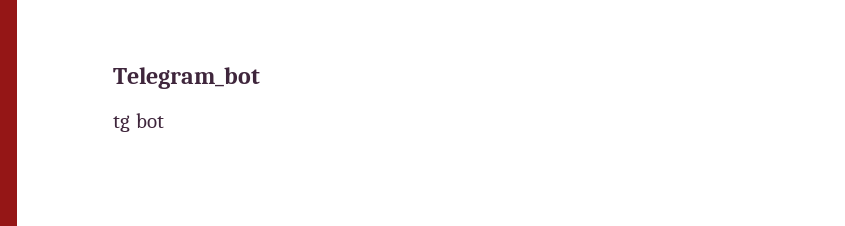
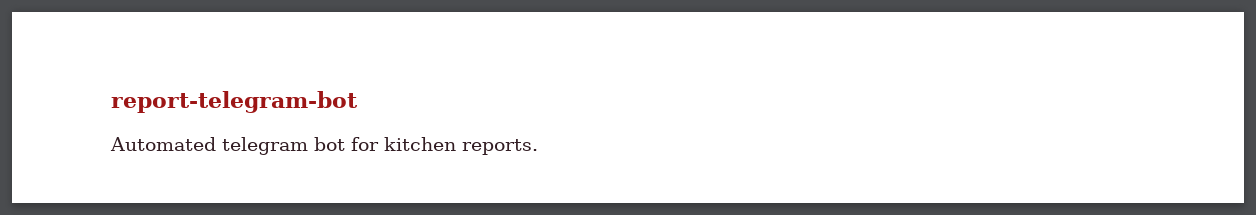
[113,67,260,89] [113,113,164,132] Telegram_bot // tg bot -> [111,91,358,113] [110,137,538,155] report-telegram-bot // Automated telegram bot for kitchen reports.

